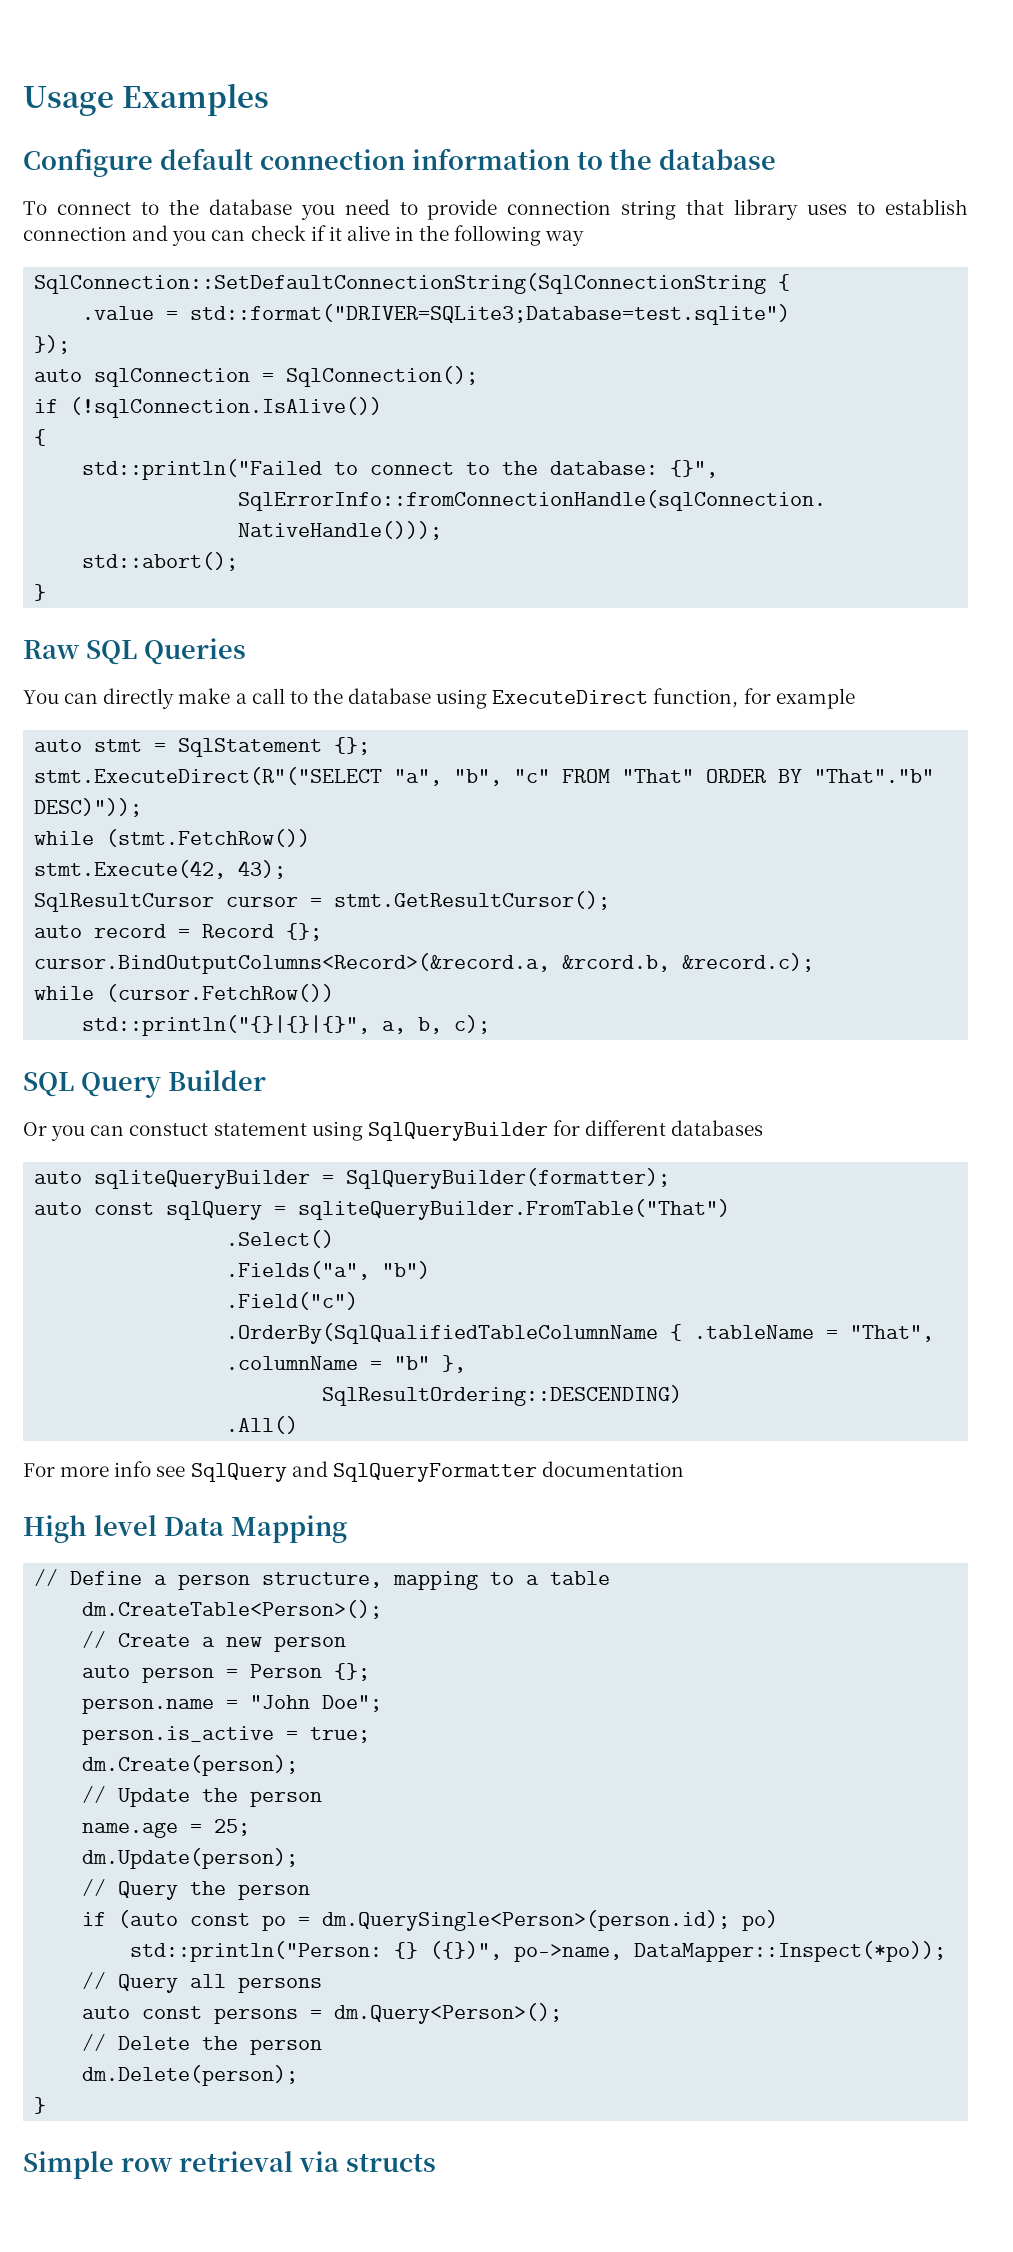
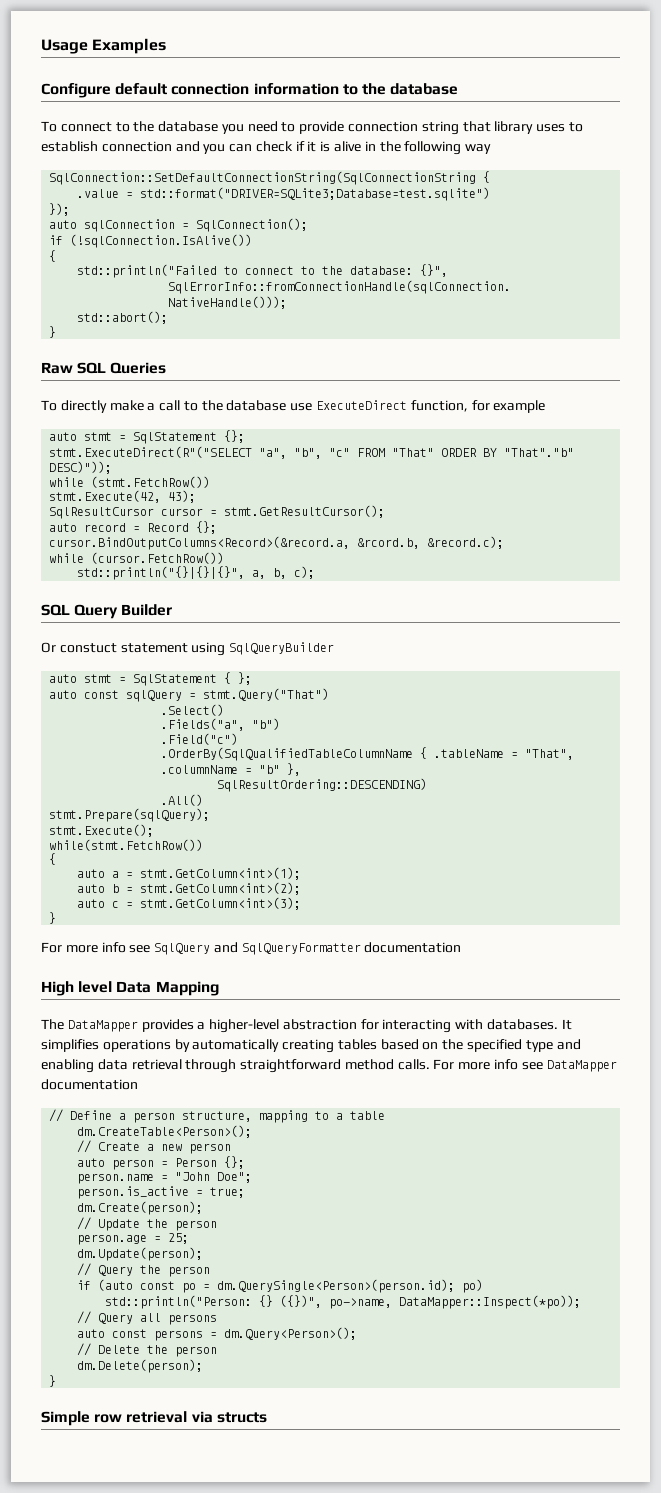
(342, 233) none -> [320,141,331,152] is
[23,690,99,704] You can -> [41,400,57,411] To
[436,689,488,709] using -> [290,403,313,411] use
[51,1125,125,1141] you can -> (56, 647) none
[552,1120,764,1136] [34,1168,671,1189] for different databases // auto sqliteQueryBuilder = SqlQueryBuilder(formatter); -> [49,672,253,686] // auto stmt = SqlStatement { };
[298,1199,731,1220] sqliteQueryBuilder.FromTable("That") -> [203,688,330,701] stmt.Query("That")
(299, 1425) none -> [49,808,211,822] [49,824,155,837] [49,839,204,851] [49,853,57,865] [77,867,302,880] [77,882,302,895] [77,897,302,910] [49,912,57,924] // stmt.Prepare(sqlQuery); // stmt.Execute(); // while(stmt.FetchRow()) // { // auto a = stmt.GetColumn<int>(1); // auto b = stmt.GetColumn<int>(2); // auto c = stmt.GetColumn<int>(3); // }
(347, 1529) none -> [41,1019,572,1033] [41,1039,581,1053] [41,1059,617,1073] [41,1079,138,1090] // The DataMapper provides a higher-level abstraction for interacting with databases. It simplifies operations by automatically creating tables based on the specified type and enabling data retrieval through straightforward method calls. For more info see DataMapper documentation
[82,1822,179,1838] name.age -> [77,1234,148,1245] person.age

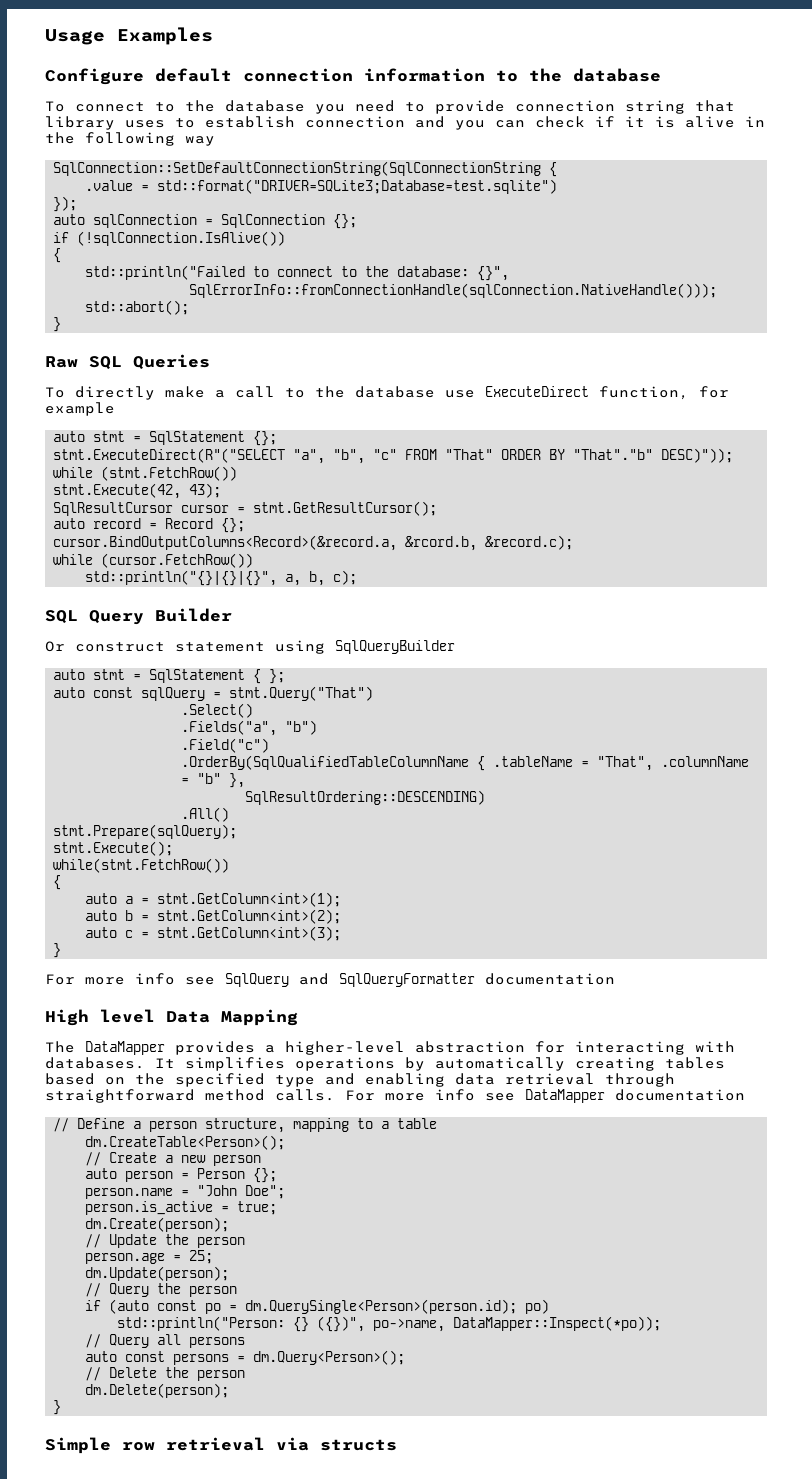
[196,218,309,232] SqlConnection(); -> [221,214,358,229] SqlConnection {};
[59,643,117,653] constuct -> [75,642,165,652] construct

